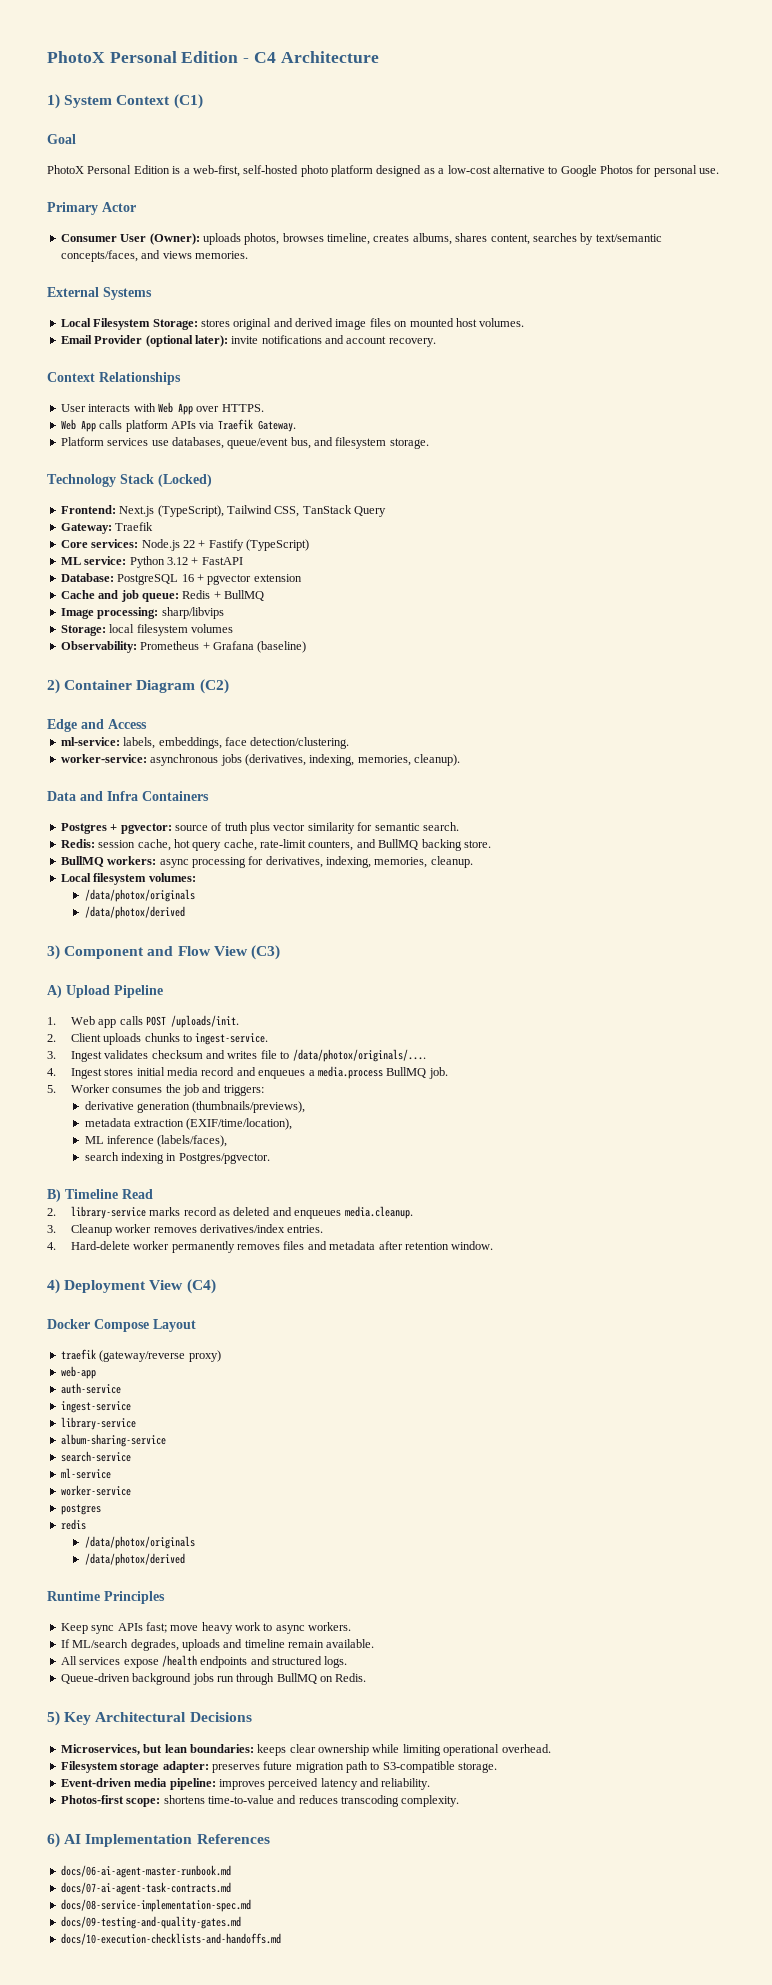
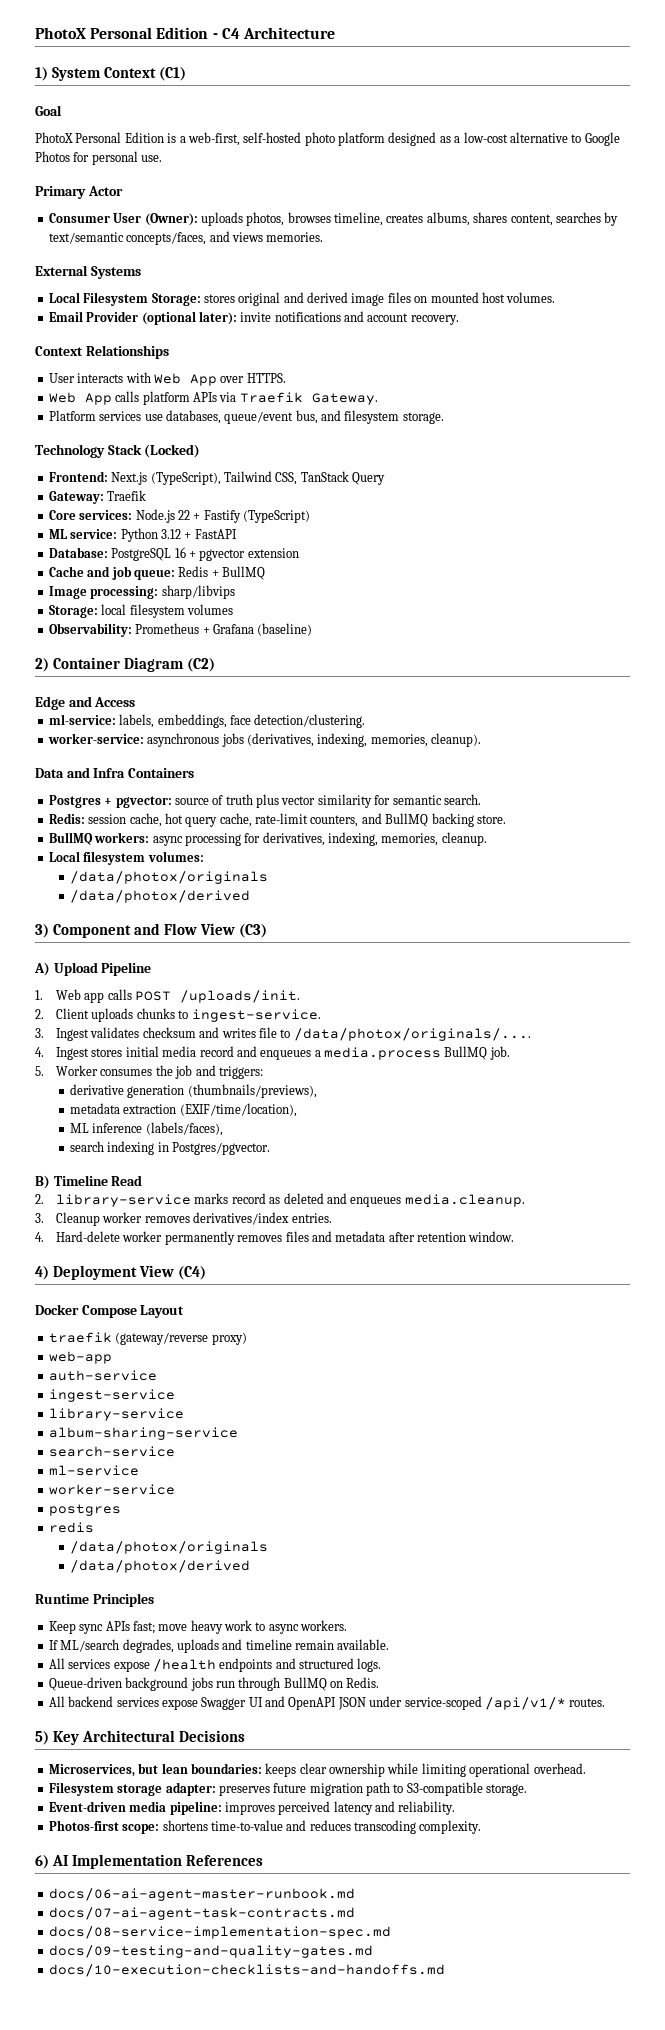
(367, 1677) none -> [48,1696,606,1710] // All backend services expose Swagger UI and OpenAPI JSON under service-scoped /api/v1/* routes.

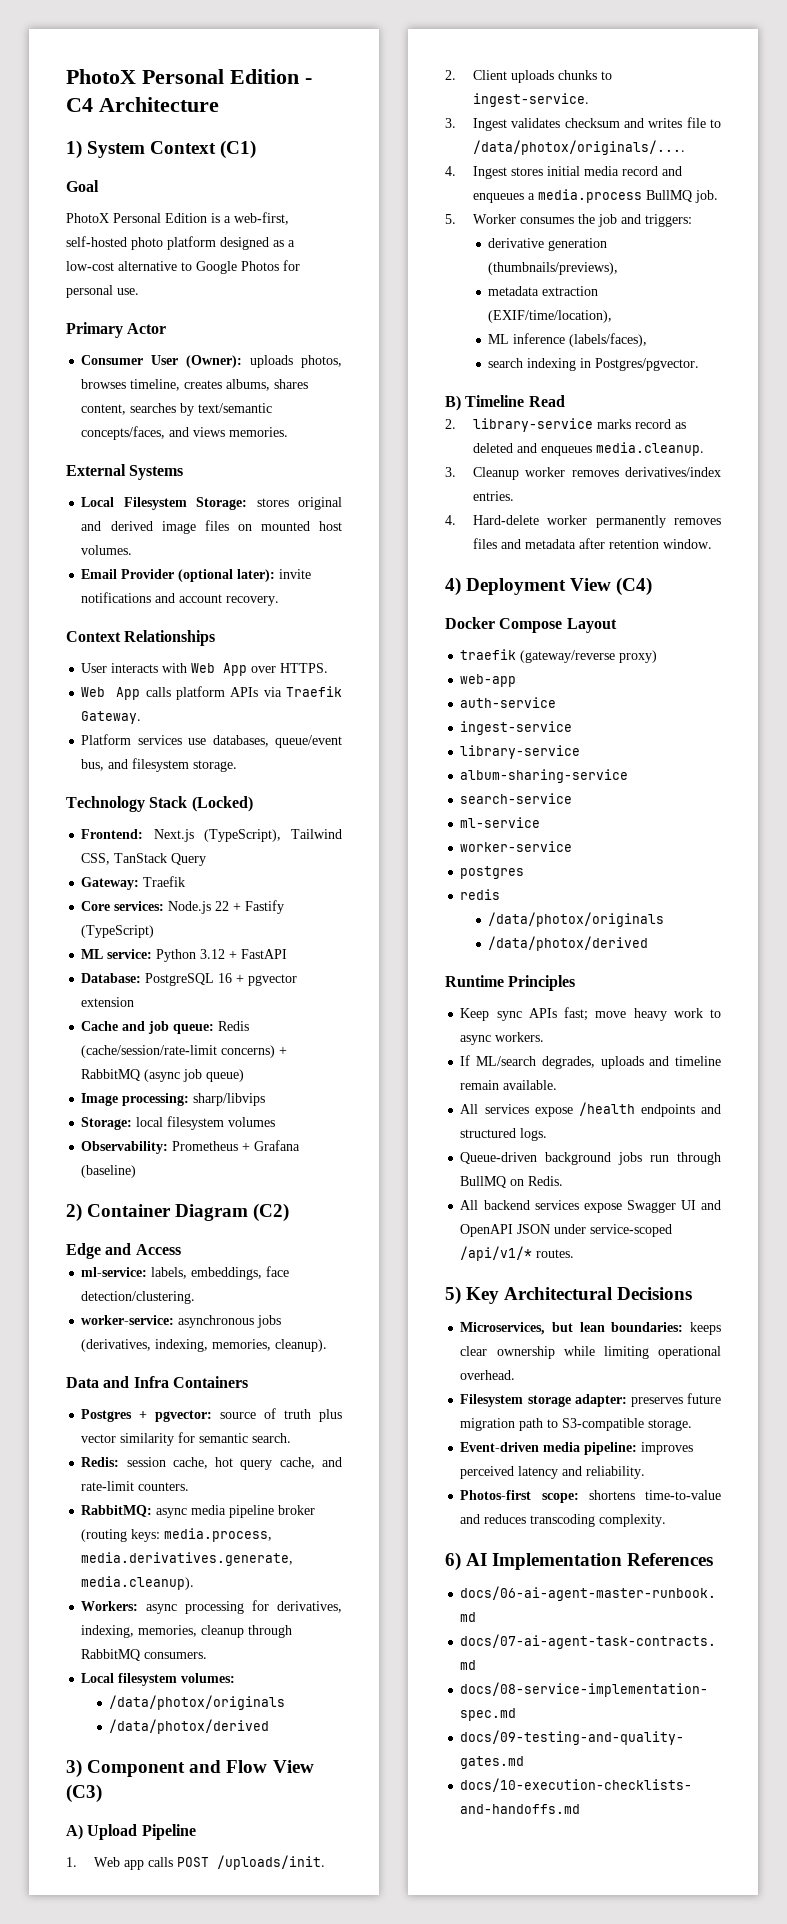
[211,566,265,580] + BullMQ -> [81,1045,288,1058] [81,1069,245,1082] (cache/session/rate-limit concerns) + RabbitMQ (async job queue)
[255,813,506,827] [48,832,150,845] rate-limit counters, and BullMQ backing store. // BullMQ workers: -> [322,1457,343,1467] [81,1481,190,1491] [81,1505,316,1518] [81,1528,273,1542] [81,1552,294,1566] [81,1576,195,1590] [81,1601,139,1611] and rate-limit counters. // RabbitMQ: async media pipeline broker (routing keys: media.process, media.derivatives.generate, media.cleanup). // Workers:
[441,832,487,846] cleanup. -> [201,1625,293,1638] [81,1649,208,1661] cleanup through RabbitMQ consumers.

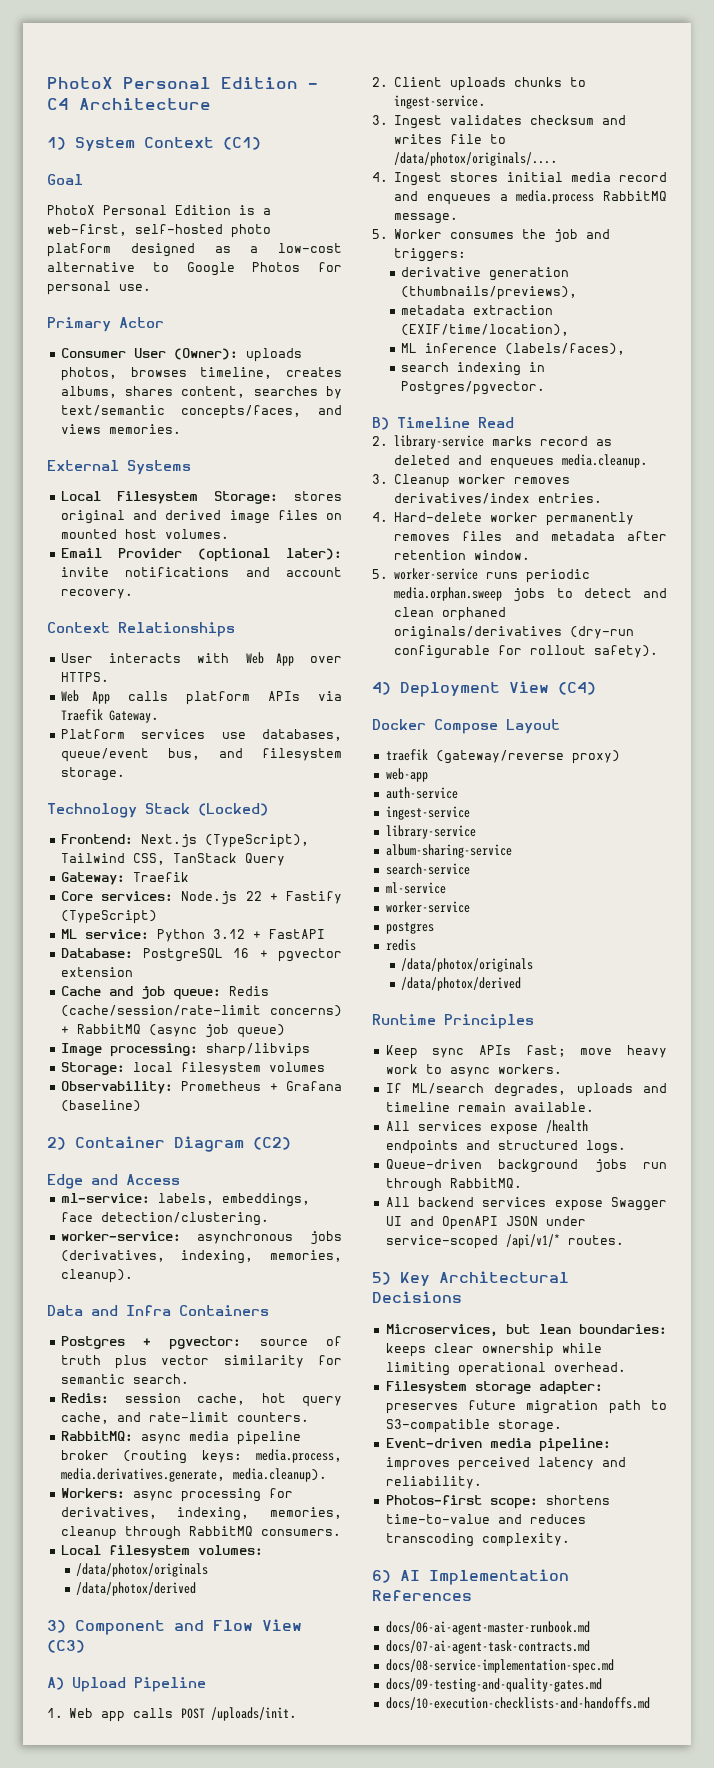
[645,190,718,203] BullMQ job. -> [603,191,667,201] [394,213,459,224] RabbitMQ message.
(712, 544) none -> [372,568,591,583] [394,587,667,602] [394,607,507,621] [394,626,635,640] [394,645,659,659] // 5. worker-service runs periodic media.orphan.sweep jobs to detect and clean orphaned originals/derivatives (dry-run configurable for rollout safety).
[460,1176,564,1188] BullMQ on Redis. -> [449,1178,522,1188] RabbitMQ.

